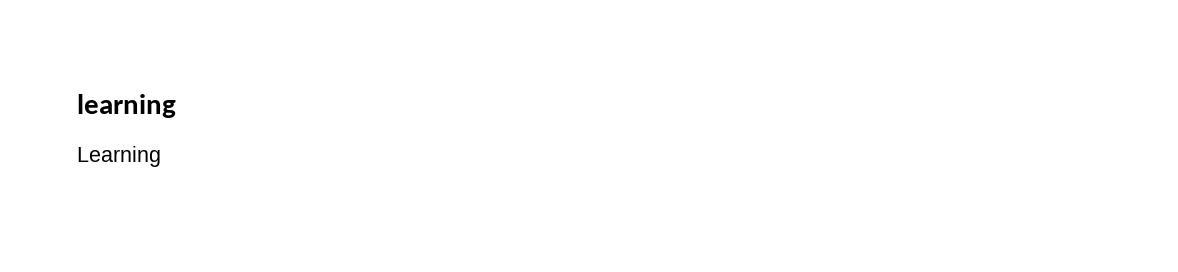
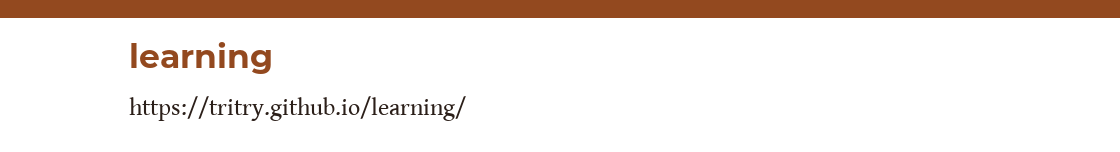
[77,146,161,167] Learning -> [129,96,466,121] https://tritry.github.io/learning/

